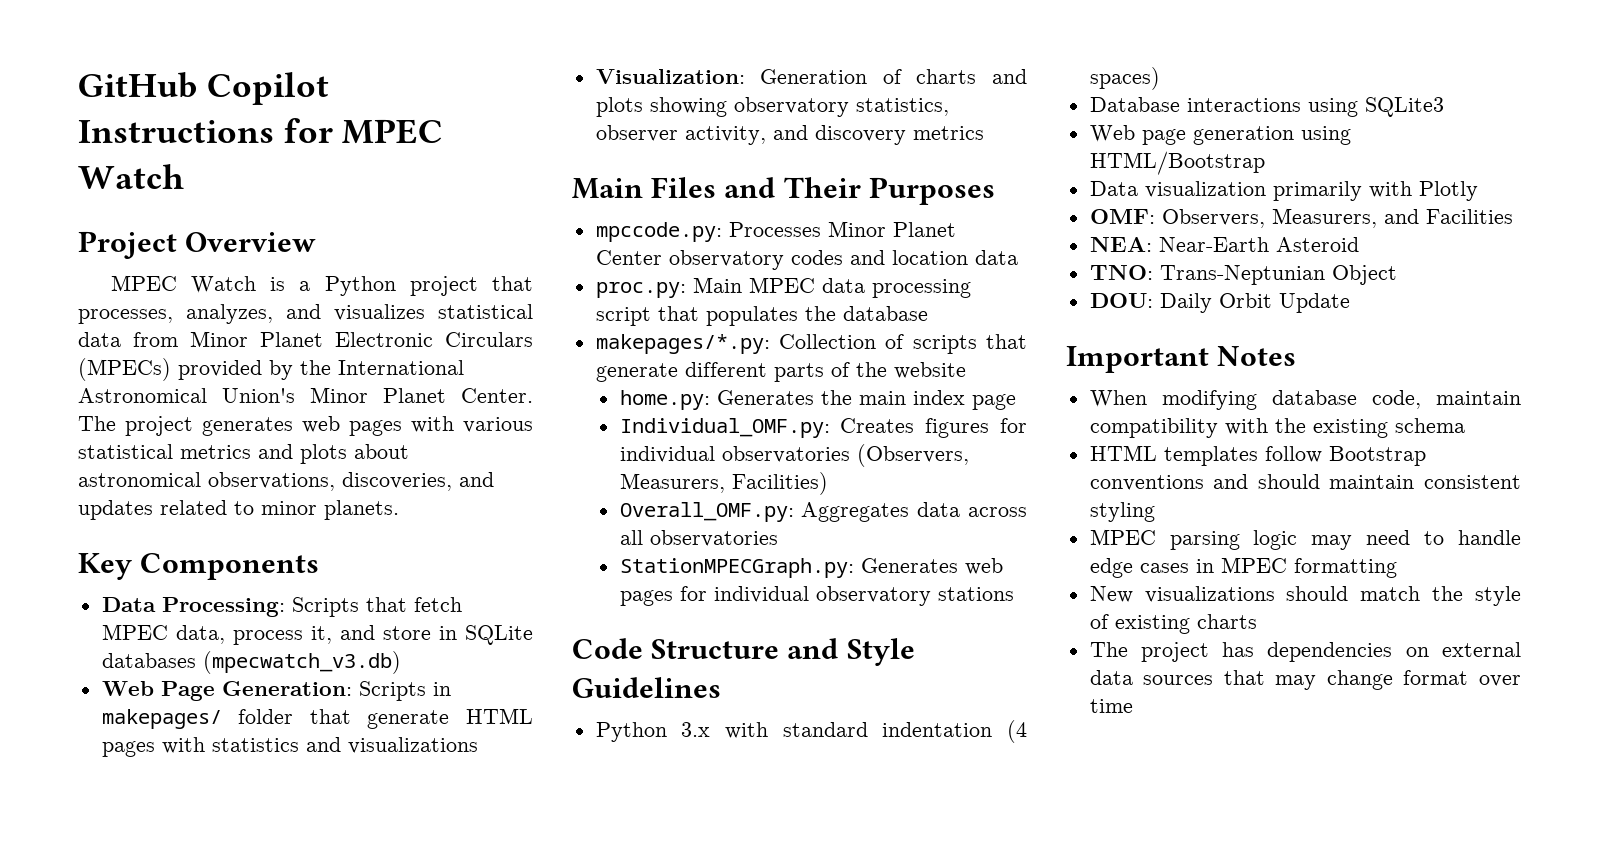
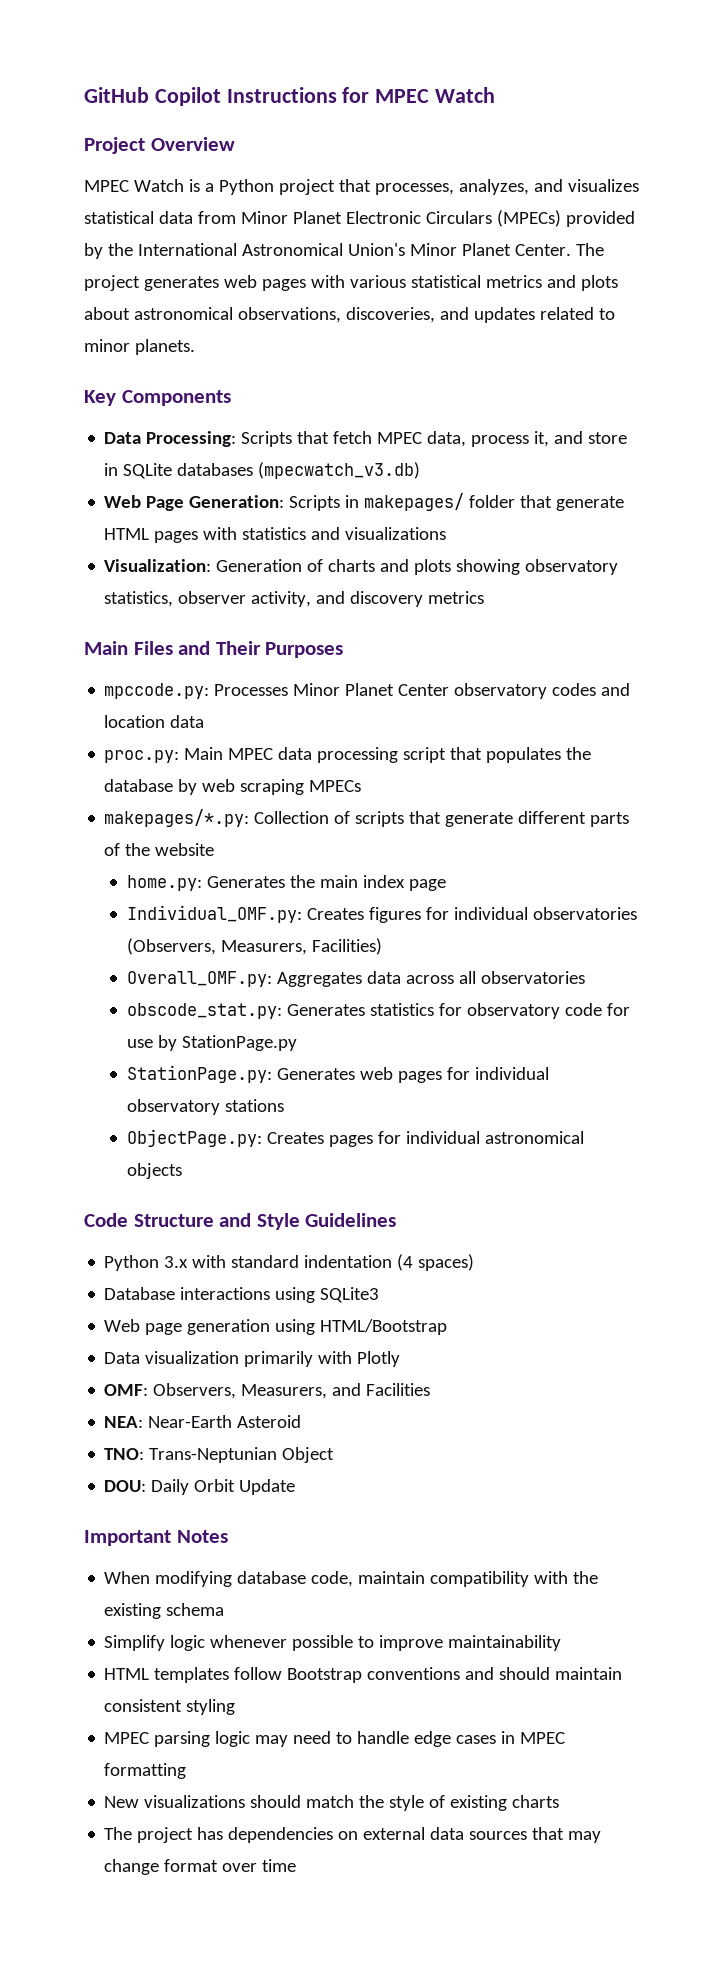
(928, 313) none -> [178,779,362,795] by web scraping MPECs
[619,558,854,578] StationMPECGraph.py: -> [126,1003,630,1019] [126,1035,297,1051] [126,1065,272,1083] obscode_stat.py: Generates statistics for observatory code for use by StationPage.py // StationPage.py:
(1014, 594) none -> [126,1129,584,1147] [126,1163,182,1179] // ObjectPage.py: Creates pages for individual astronomical objects
(1465, 425) none -> [104,1635,562,1651] // Simplify logic whenever possible to improve maintainability

